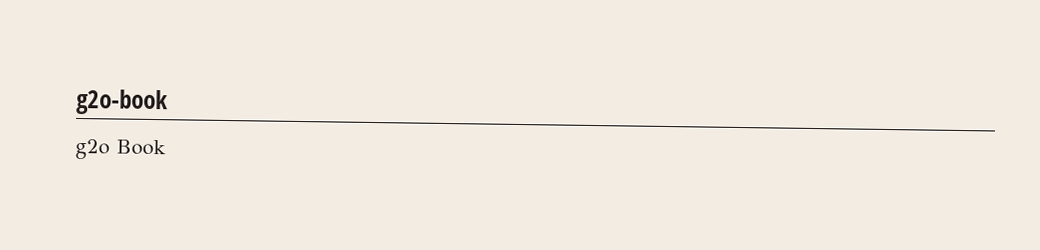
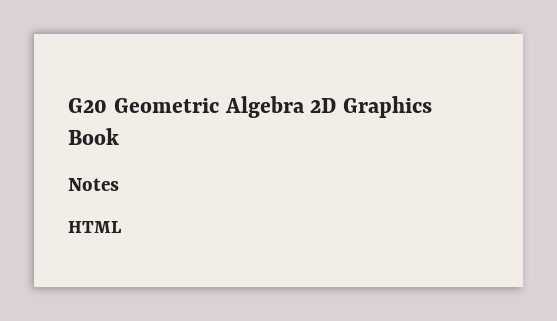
[76,88,168,116] [75,138,166,160] g2o-book // g2o Book -> [68,96,432,118] [68,128,119,145] [68,178,119,191] [68,221,121,233] G20 Geometric Algebra 2D Graphics Book // Notes // HTML

